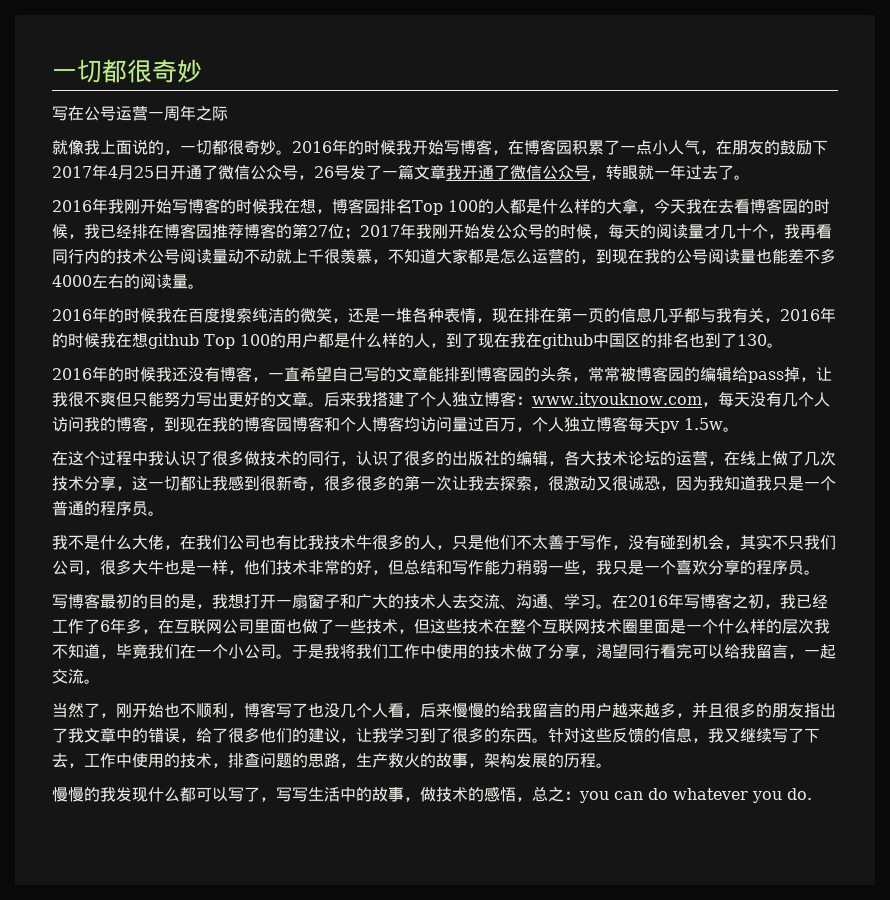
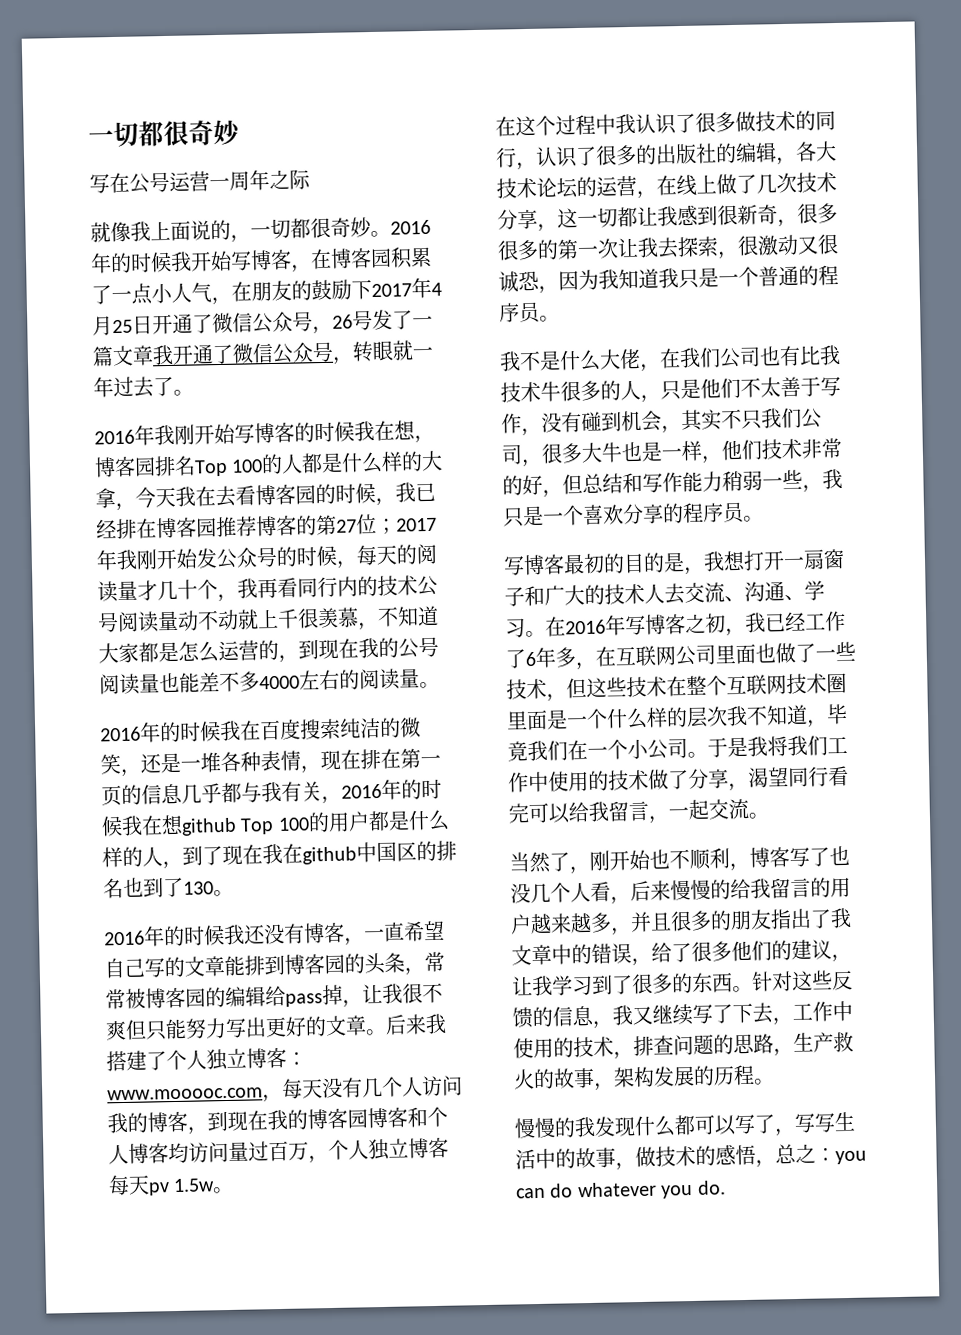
[532,392,702,408] www.ityouknow.com -> [107,1087,263,1101] www.mooooc.com

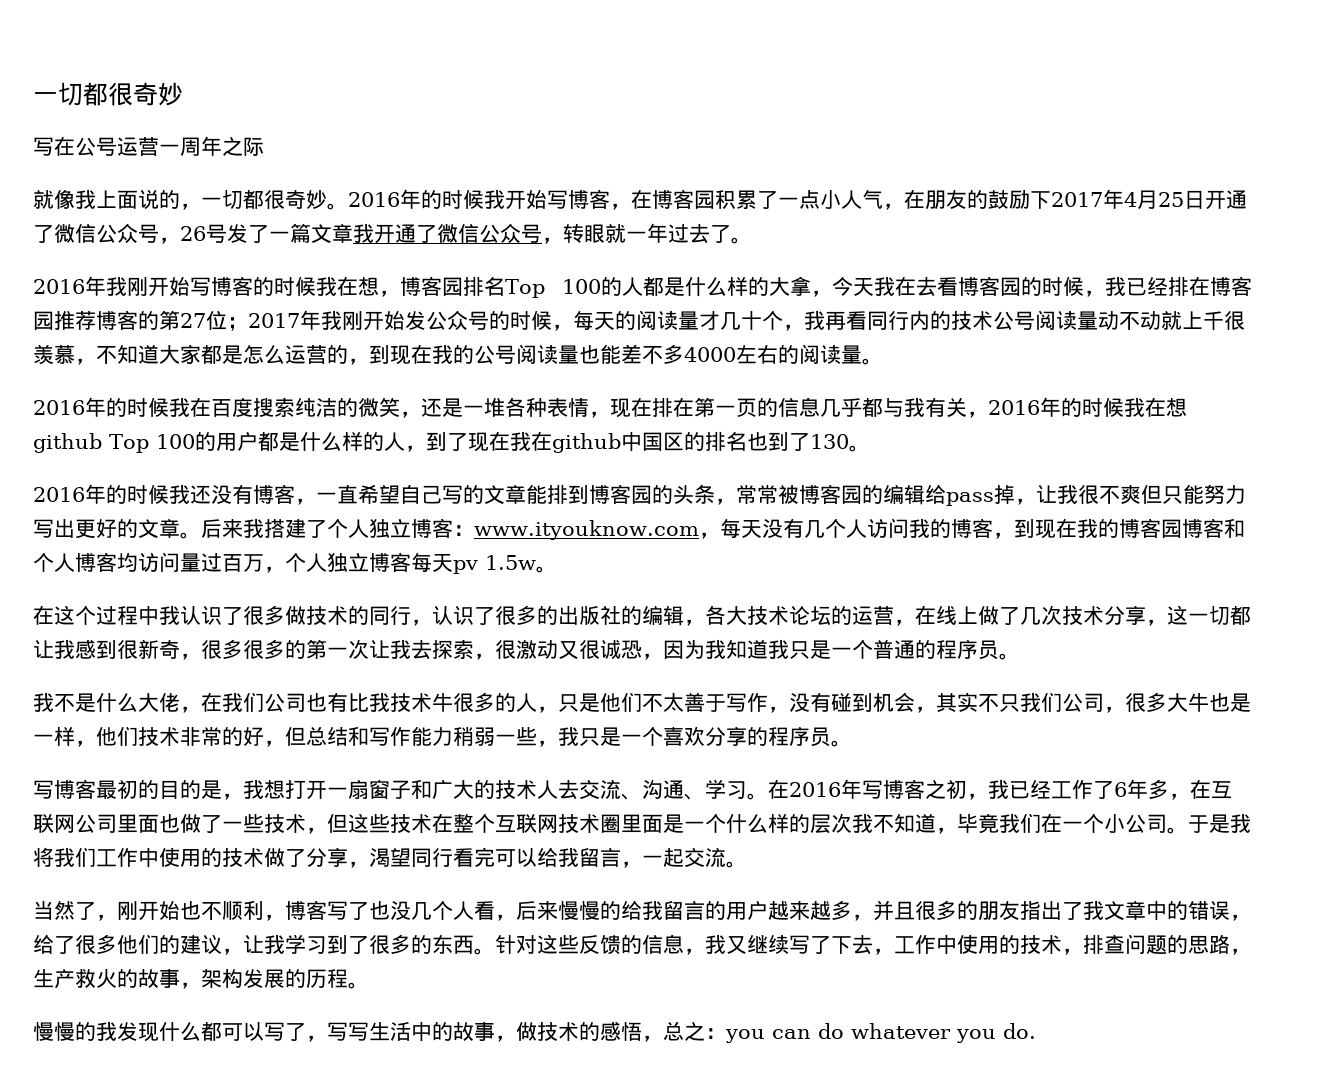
[107,1087,263,1101] www.mooooc.com -> [474,520,699,540] www.ityouknow.com

